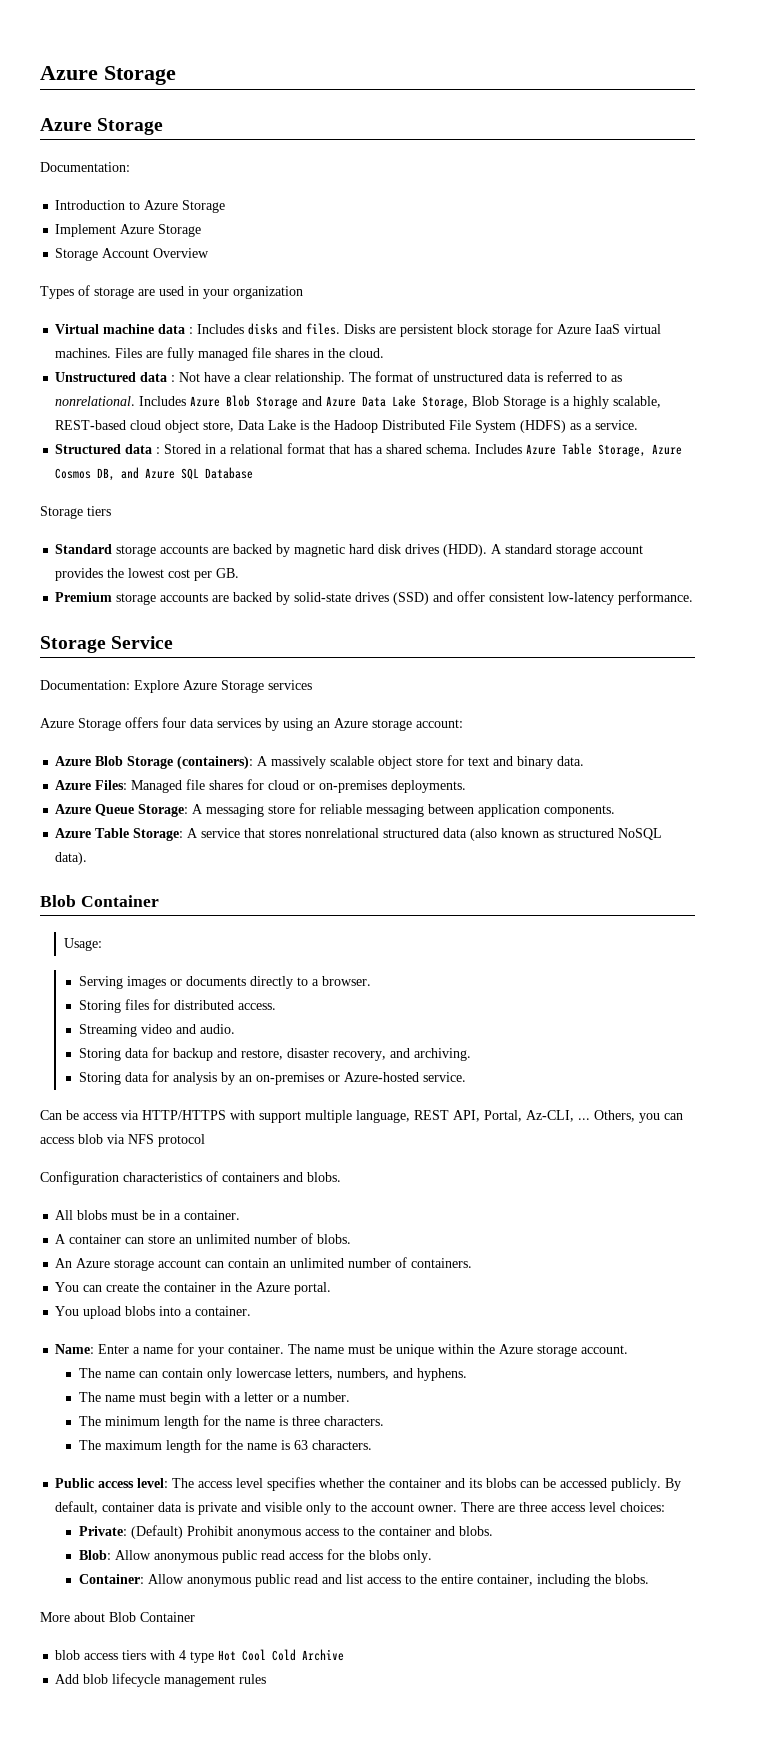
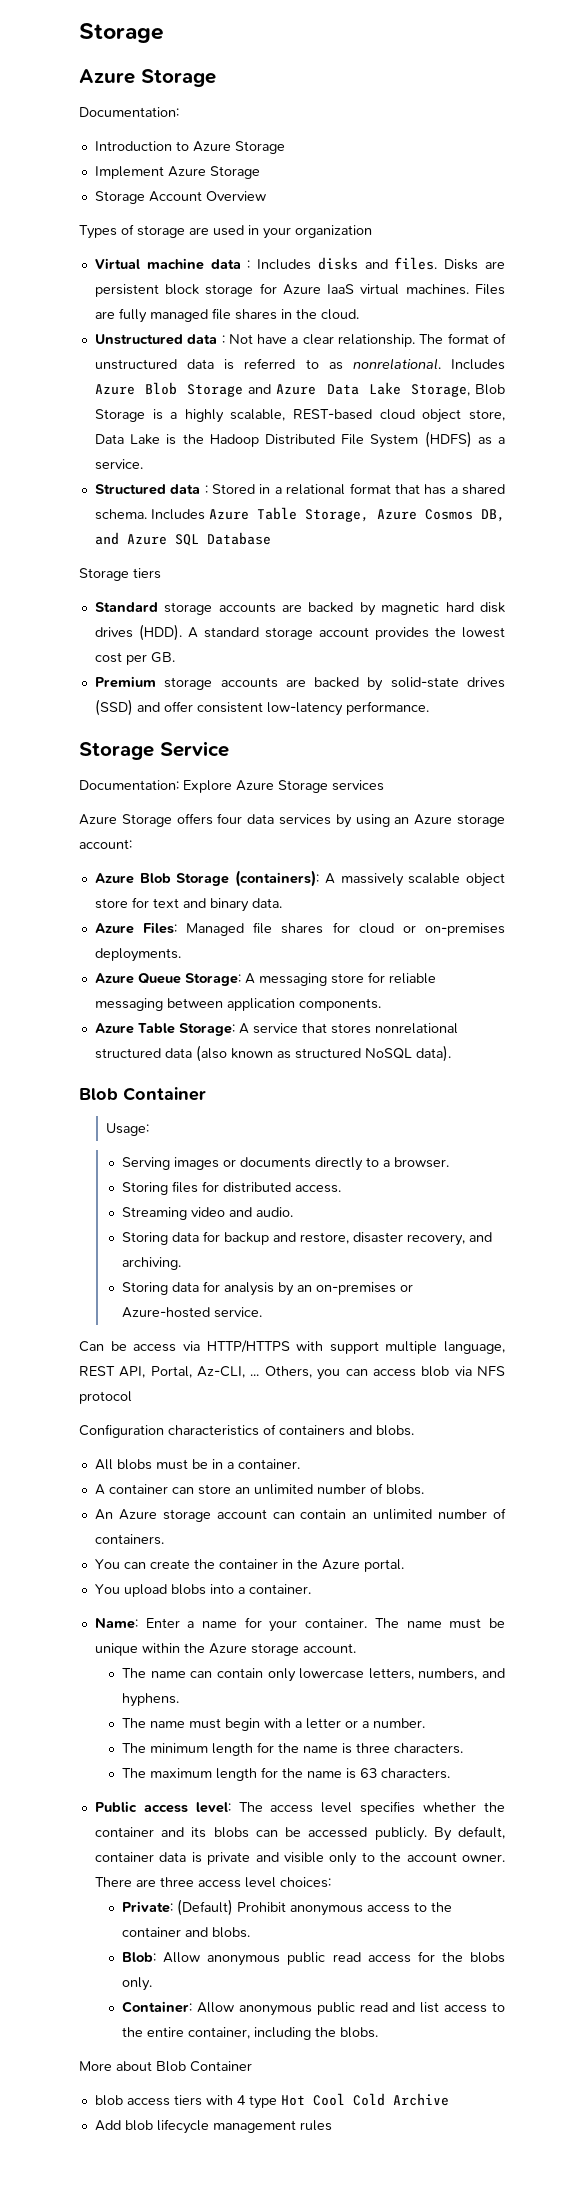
[40,66,98,80] Azure -> (79, 33) none

